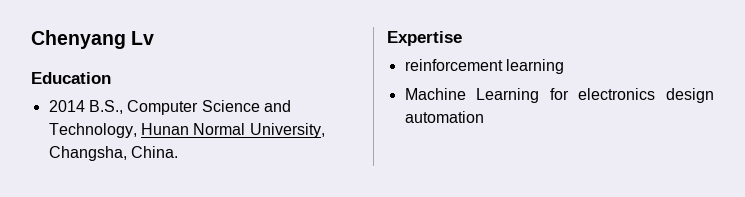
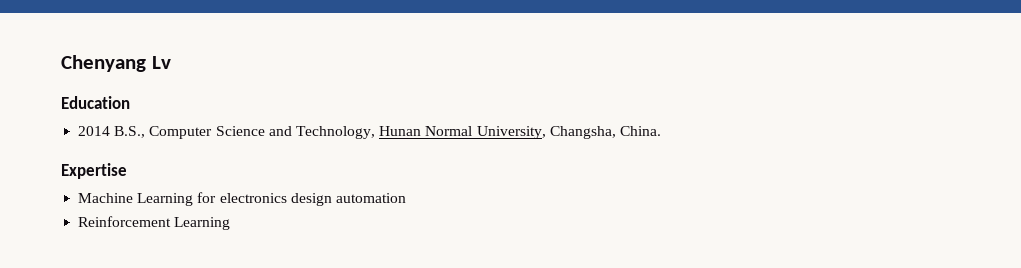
[404,59,564,74] // reinforcement learning -> (127, 171) none
(484, 117) none -> [78,216,231,230] // Reinforcement Learning

